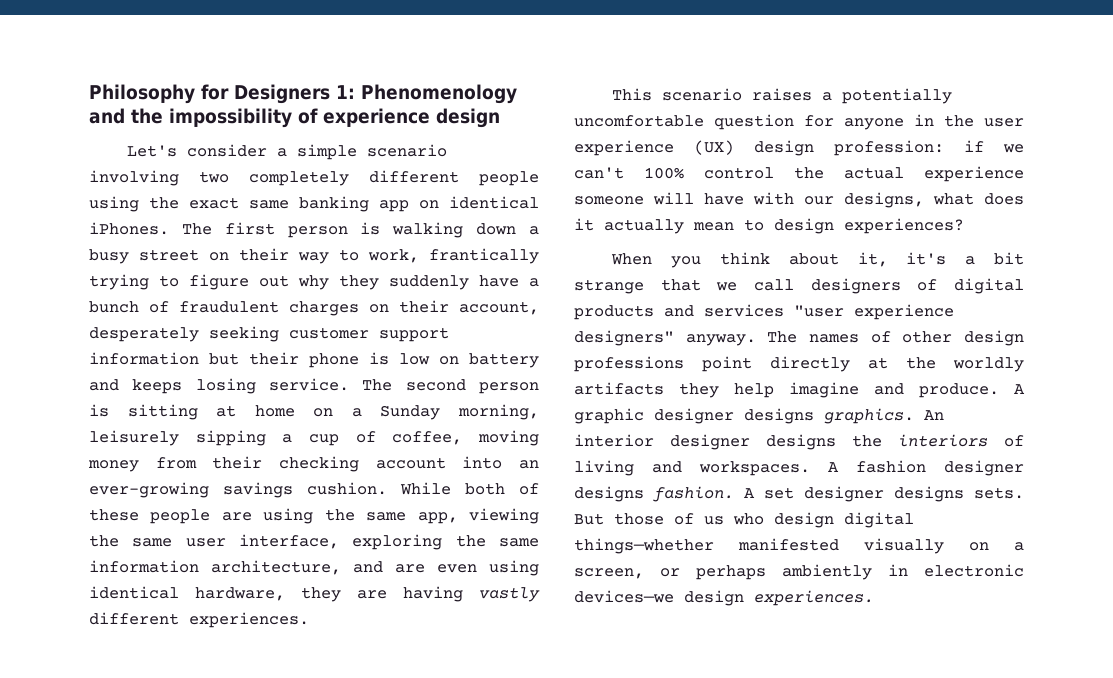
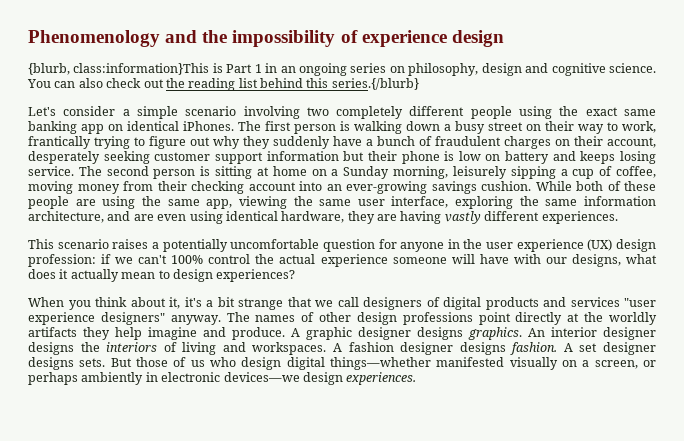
[89,84,355,104] Philosophy for Designers 1: -> (28, 38) none
(500, 118) none -> [28,63,657,76] [27,78,419,91] // {blurb, class:information}This is Part 1 in an ongoing series on philosophy, design and cognitive science. You can also check out the reading list behind this series.{/blurb}

